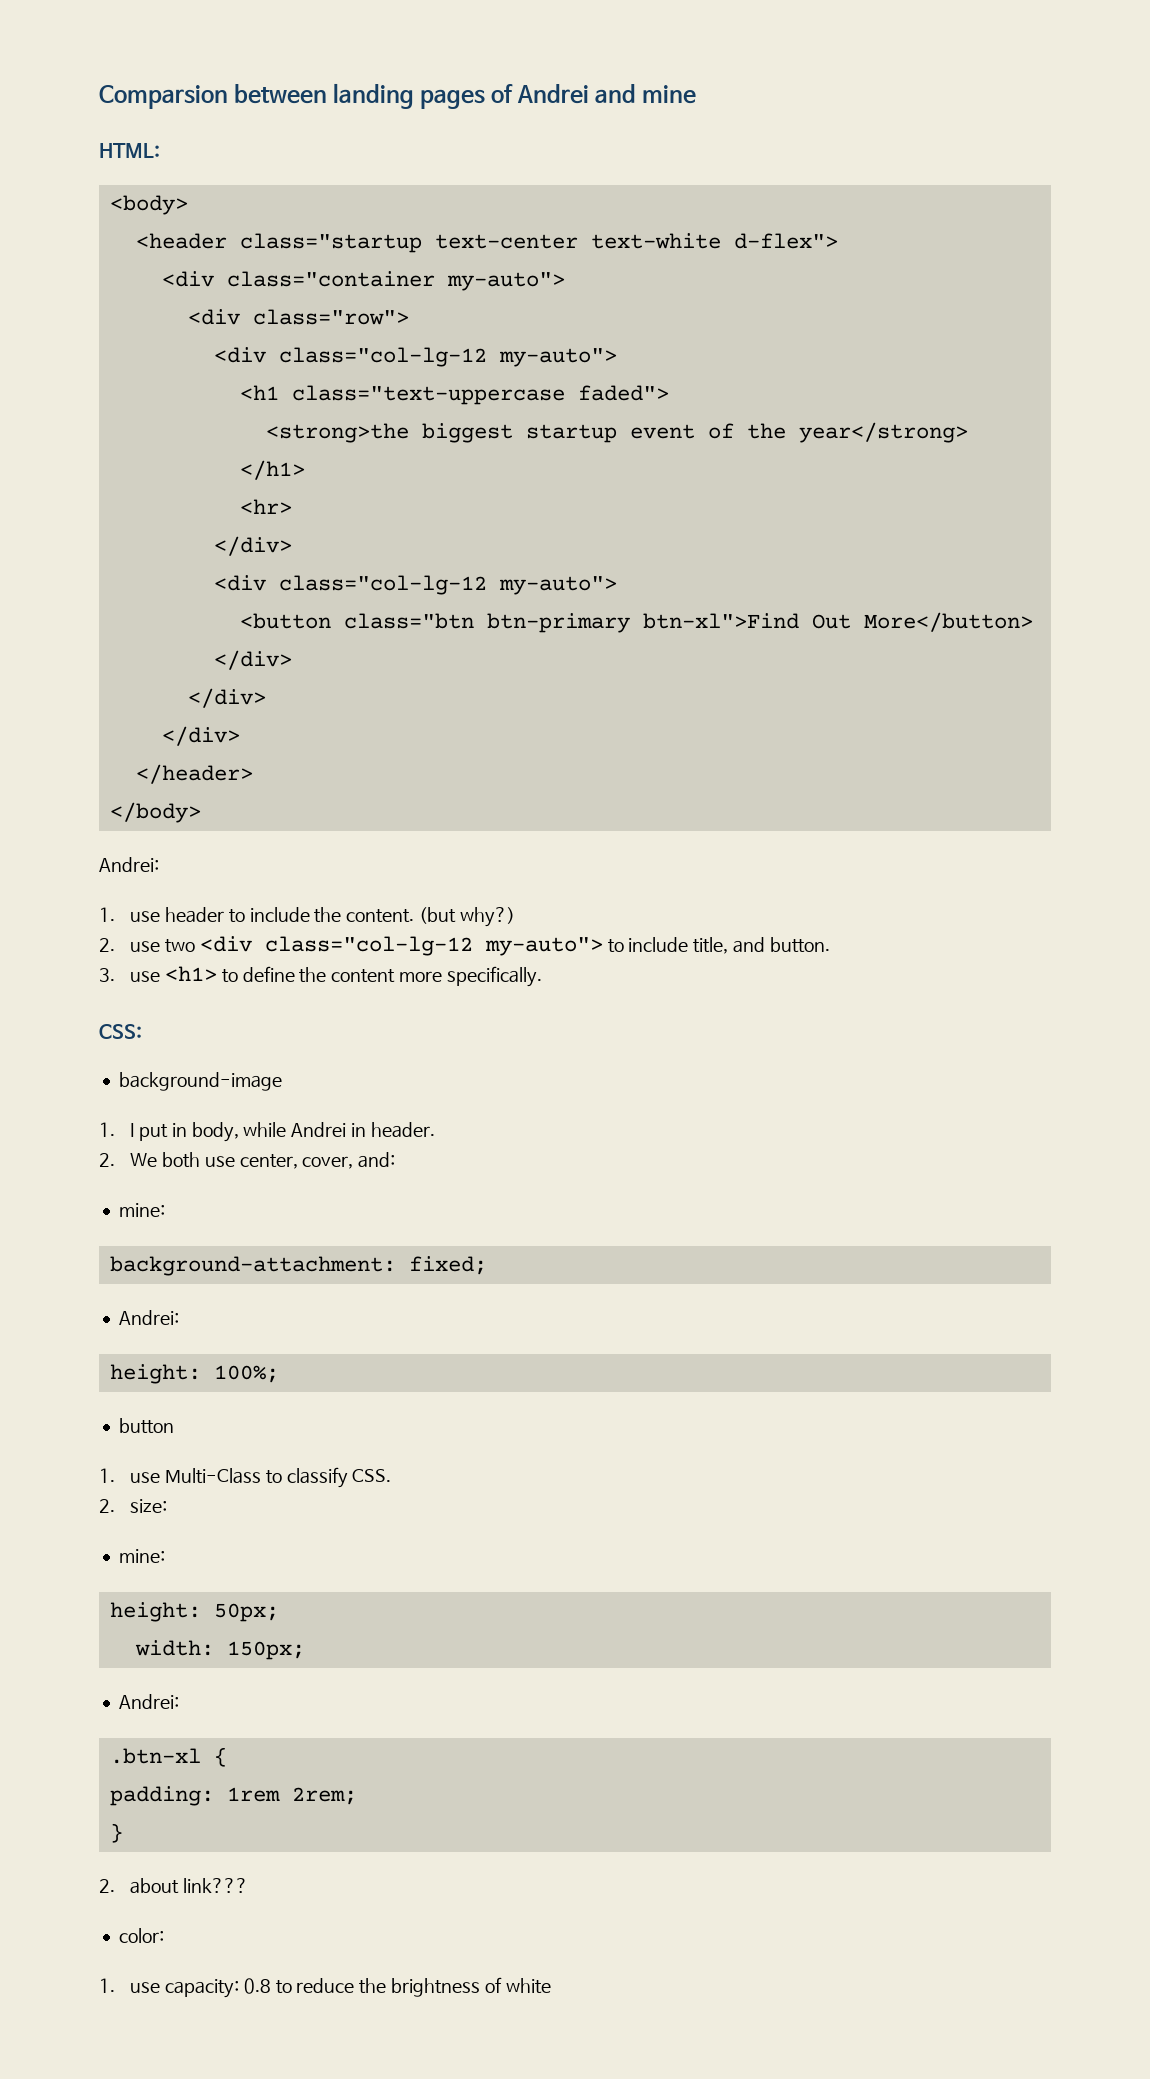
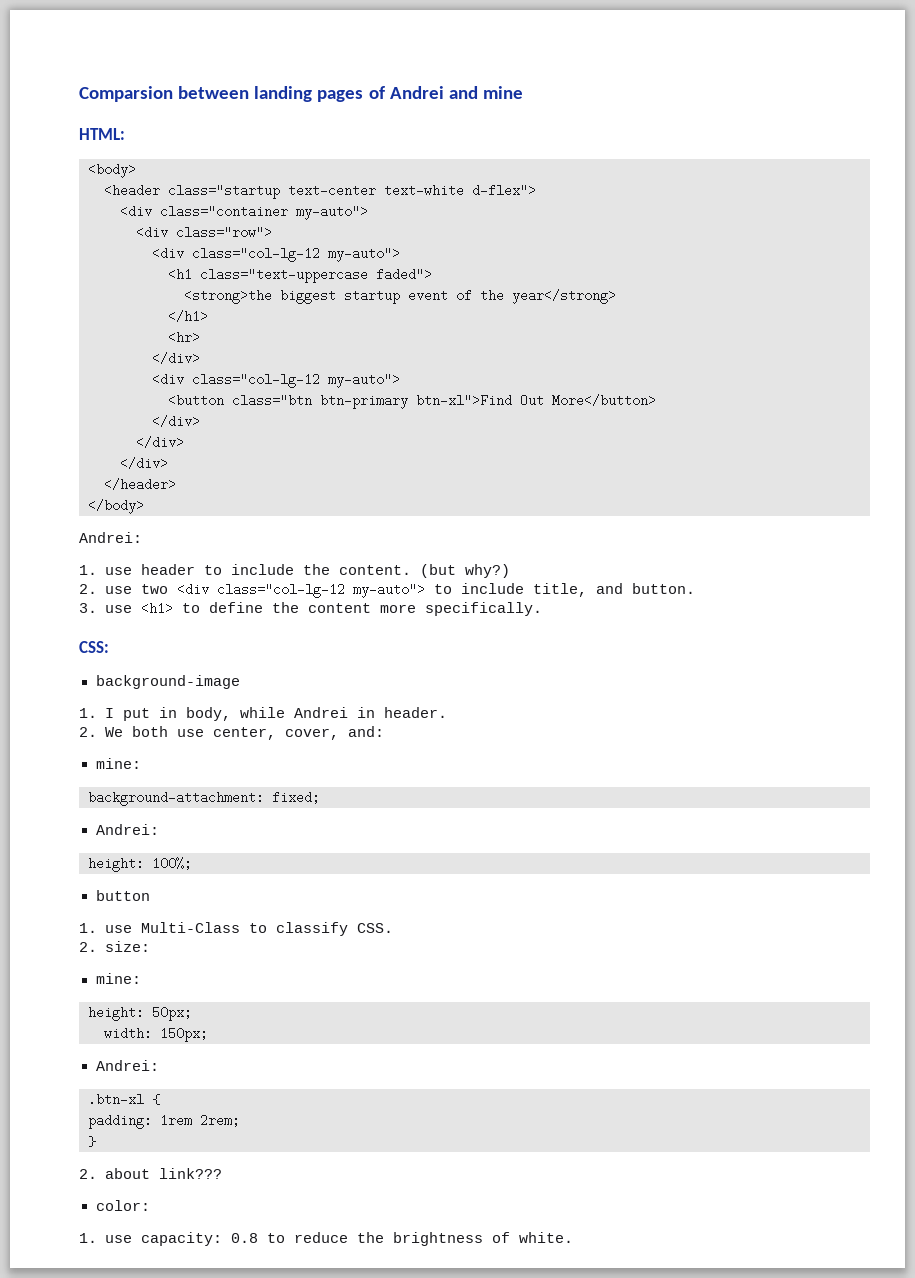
[505,1978,551,1994] white -> [518,1232,573,1243] white.

